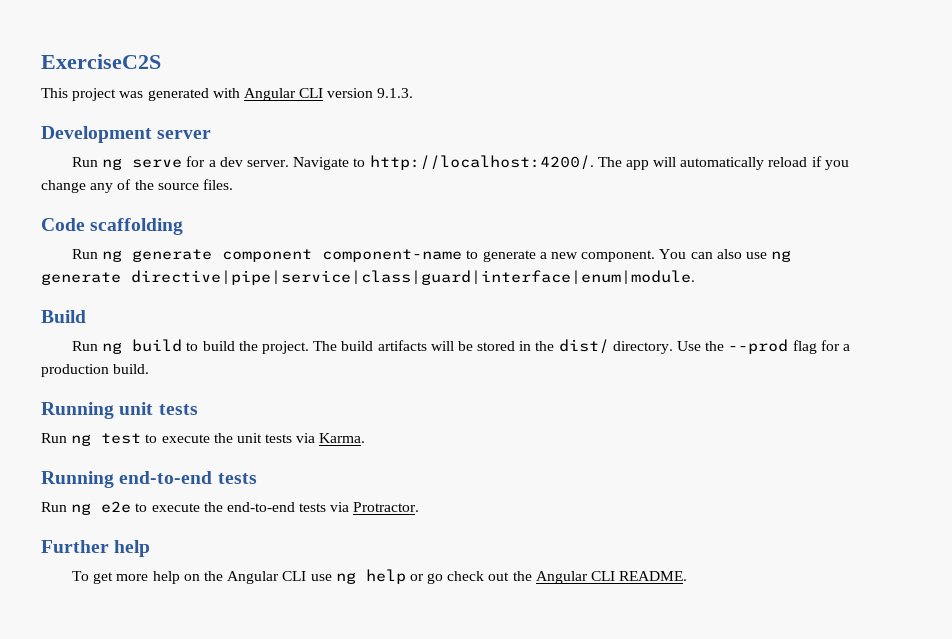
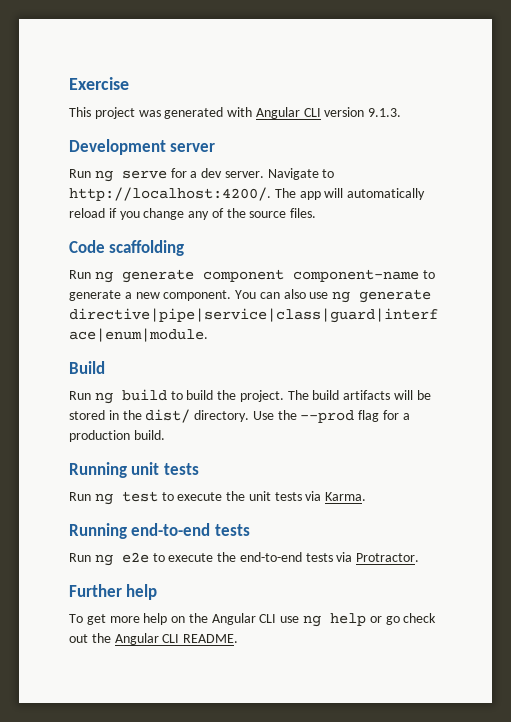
[41,54,161,69] ExerciseC2S -> [69,77,129,90] Exercise

